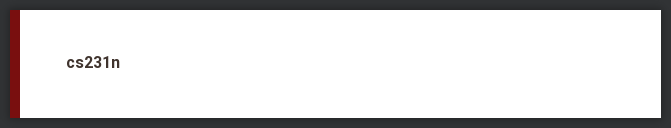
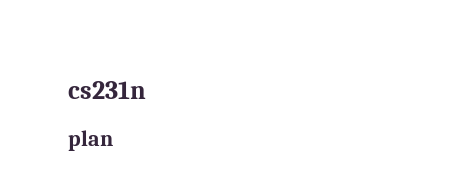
(120, 62) none -> [68,130,113,151] // plan

